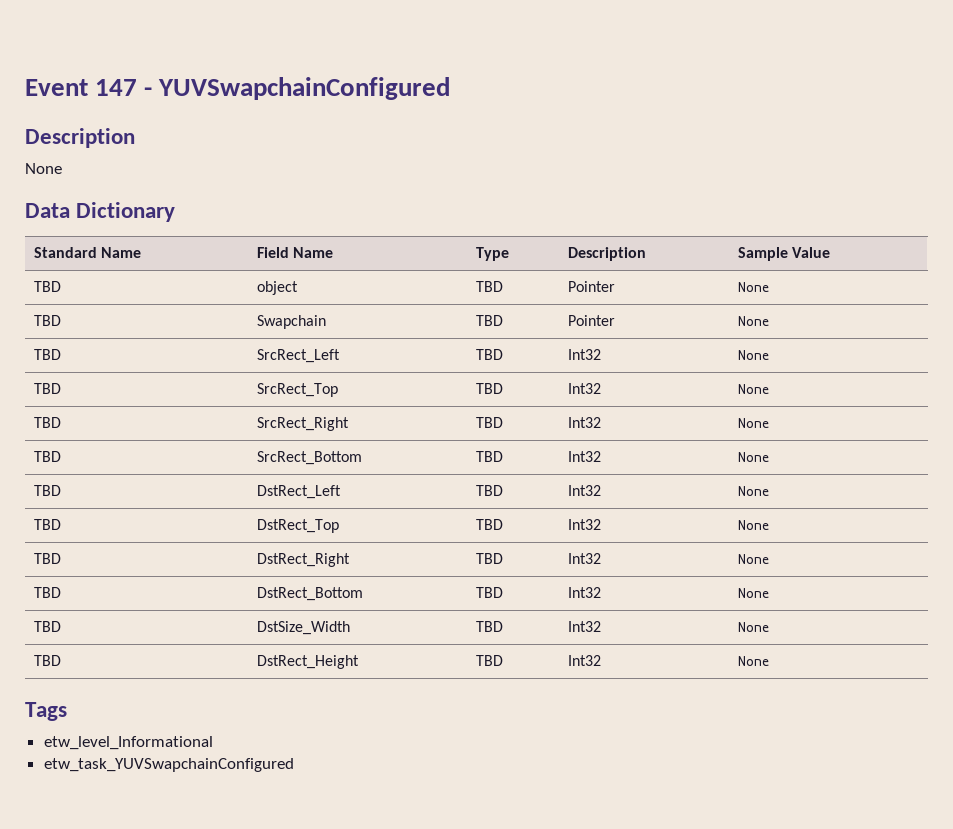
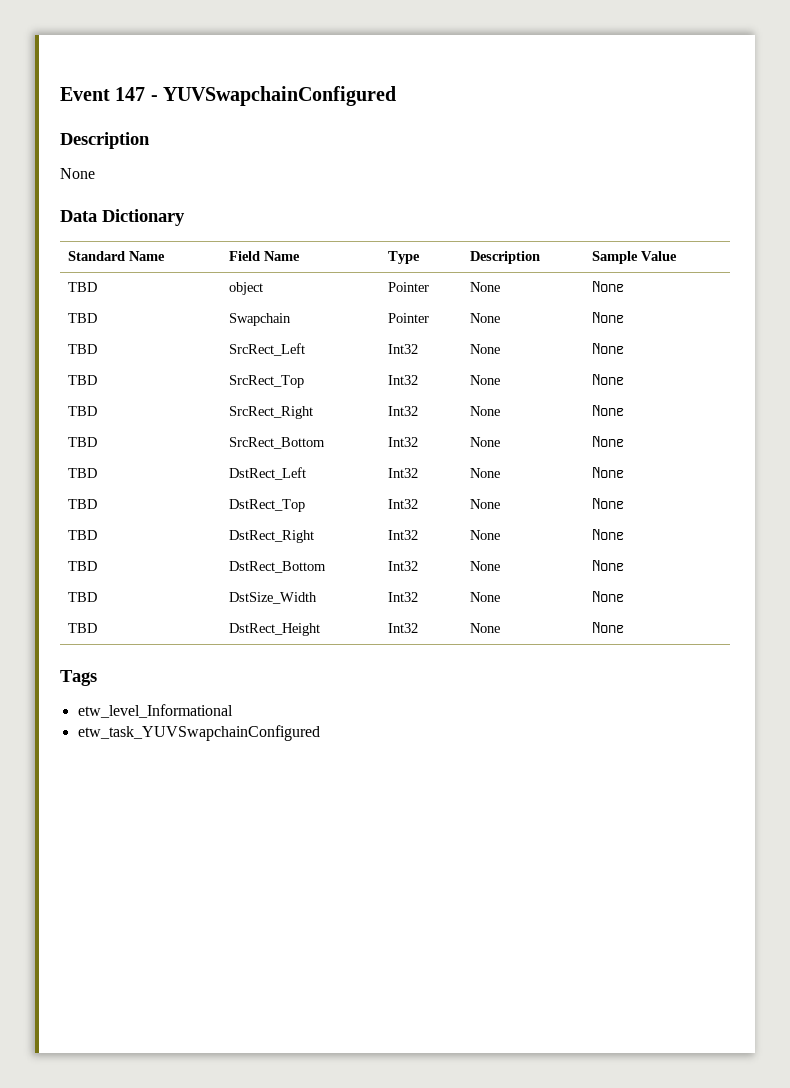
[476,281,504,292] [568,281,616,292] TBD | Pointer -> [387,282,429,292] [469,282,500,292] Pointer | None
[476,315,504,326] [568,315,616,326] TBD | Pointer -> [387,313,429,323] [469,313,500,323] Pointer | None
[476,349,504,360] [568,349,602,360] TBD | Int32 -> [387,344,418,354] [469,344,500,354] Int32 | None
[476,383,504,394] [568,383,602,394] TBD | Int32 -> [387,375,418,385] [469,375,500,385] Int32 | None
[476,417,504,428] [568,417,602,428] TBD | Int32 -> [387,406,418,416] [469,406,500,416] Int32 | None
[476,451,504,462] [568,451,602,462] TBD | Int32 -> [387,437,418,447] [469,437,500,447] Int32 | None
[476,485,504,496] [568,485,602,496] TBD | Int32 -> [387,468,418,478] [469,468,500,478] Int32 | None
[476,519,504,530] [568,519,602,530] TBD | Int32 -> [387,499,418,509] [469,499,500,509] Int32 | None
[476,553,504,564] [568,553,602,564] TBD | Int32 -> [387,530,418,540] [469,530,500,540] Int32 | None
[476,587,504,598] [568,587,602,598] TBD | Int32 -> [387,561,418,571] [469,561,500,571] Int32 | None
[476,621,504,632] [568,621,602,632] TBD | Int32 -> [387,592,418,602] [469,592,500,602] Int32 | None
[476,655,504,666] [568,655,602,666] TBD | Int32 -> [387,623,418,633] [469,623,500,633] Int32 | None

